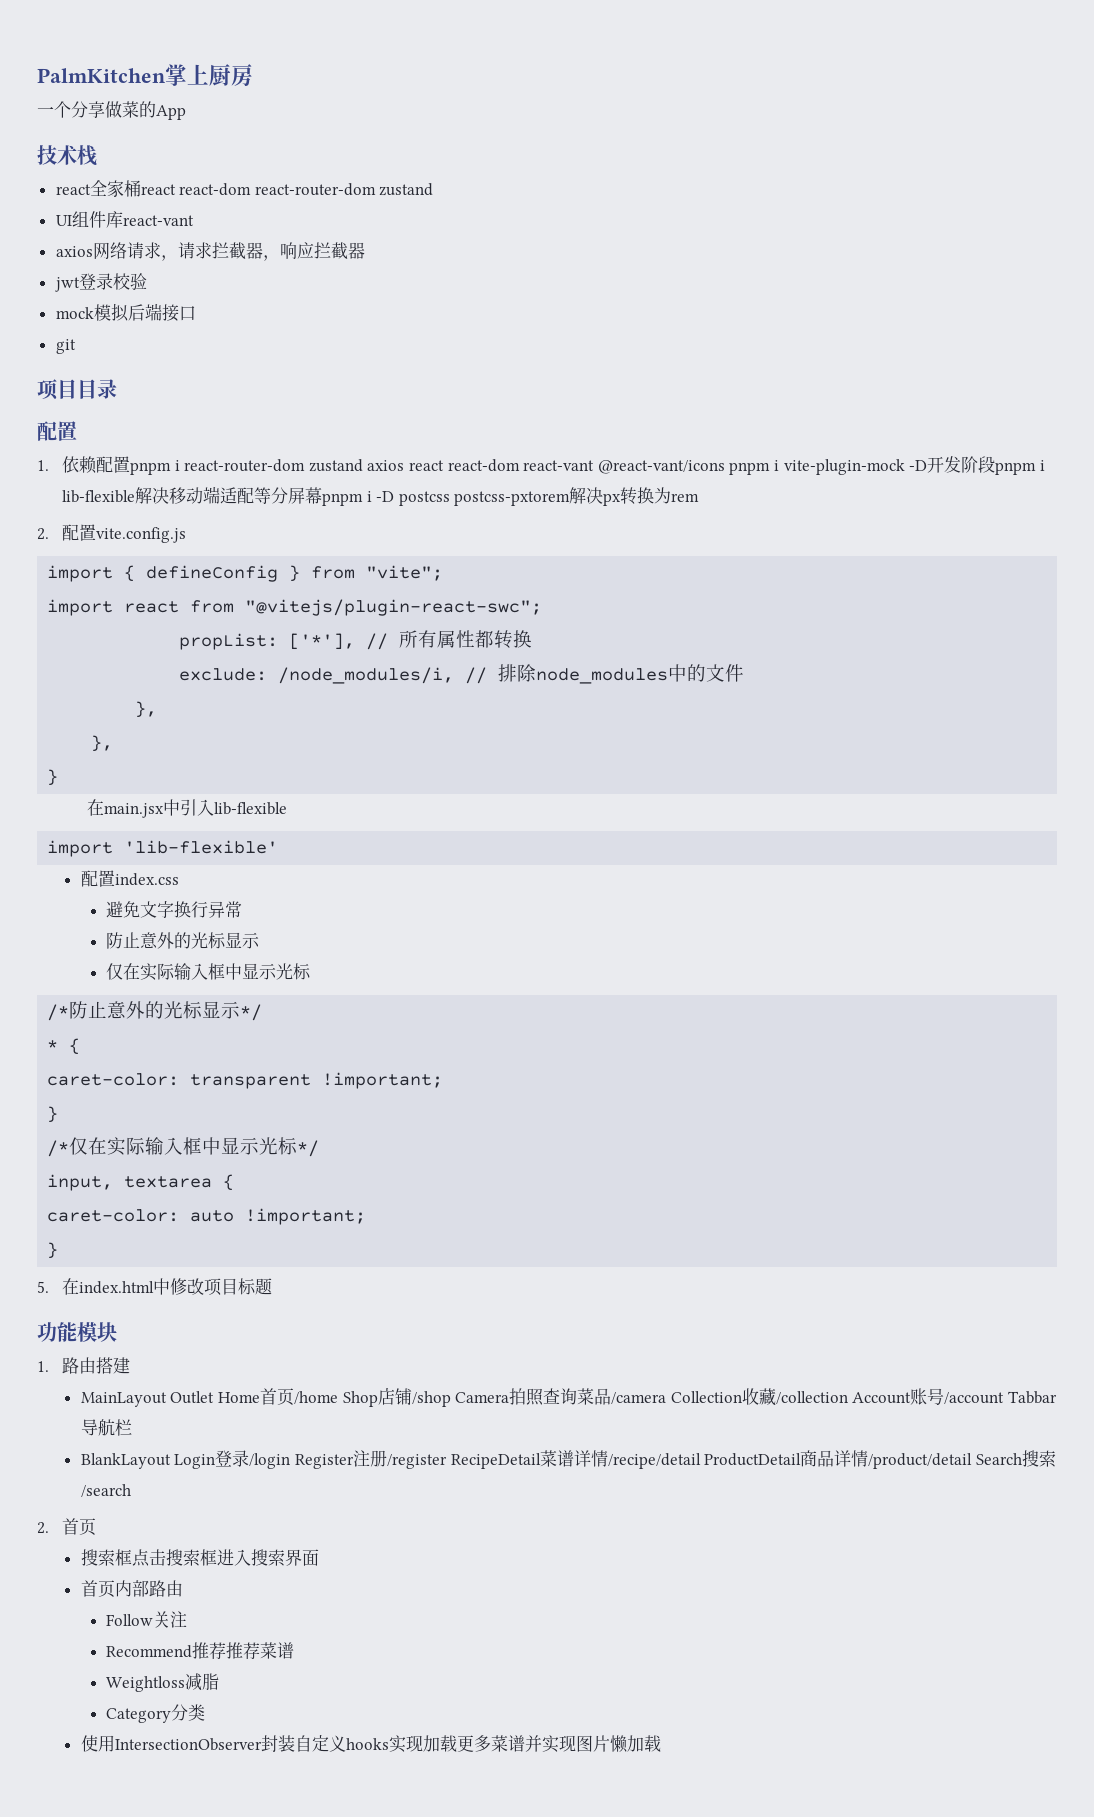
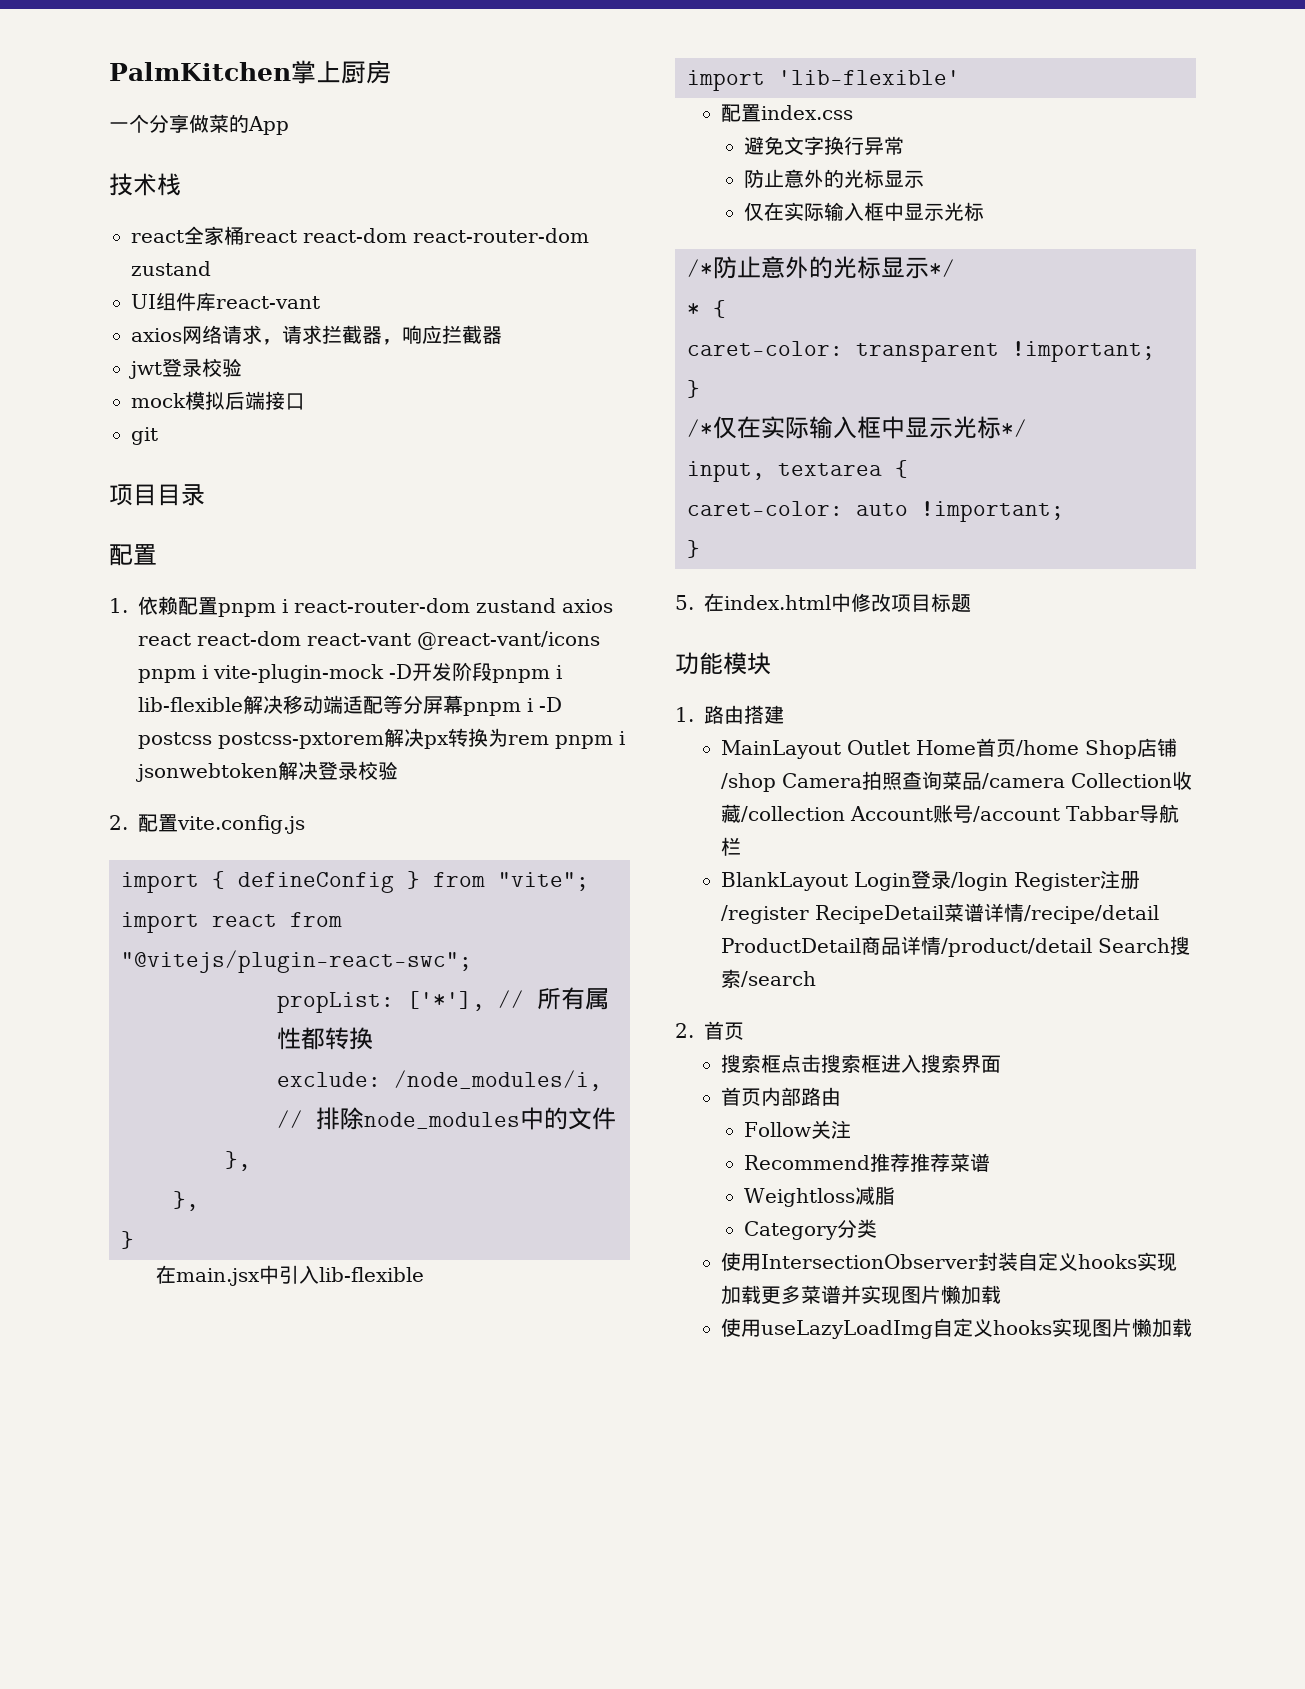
(700, 497) none -> [555,731,625,749] [136,761,398,782] pnpm i jsonwebtoken解决登录校验
(661, 1743) none -> [720,1318,1192,1339] // 使用useLazyLoadImg自定义hooks实现图片懒加载

